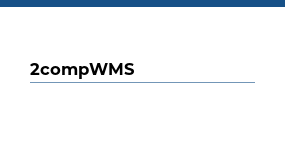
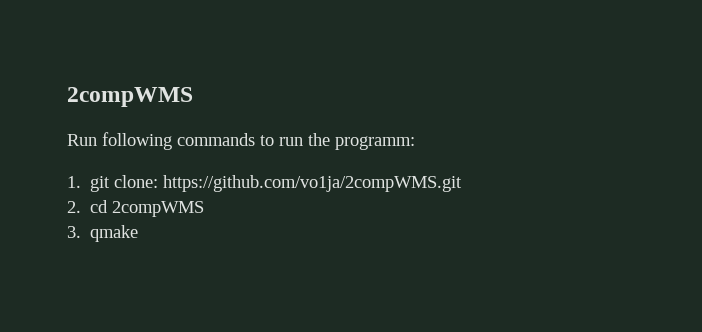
[30,63,135,79] 2compWMS -> [67,87,193,107] [67,132,415,150] [67,175,463,192] [67,200,205,217] [67,225,139,242] 2compWMS // Run following commands to run the programm: // 1. git clone: https://github.com/vo1ja/2compWMS.git // 2. cd 2compWMS // 3. qmake

